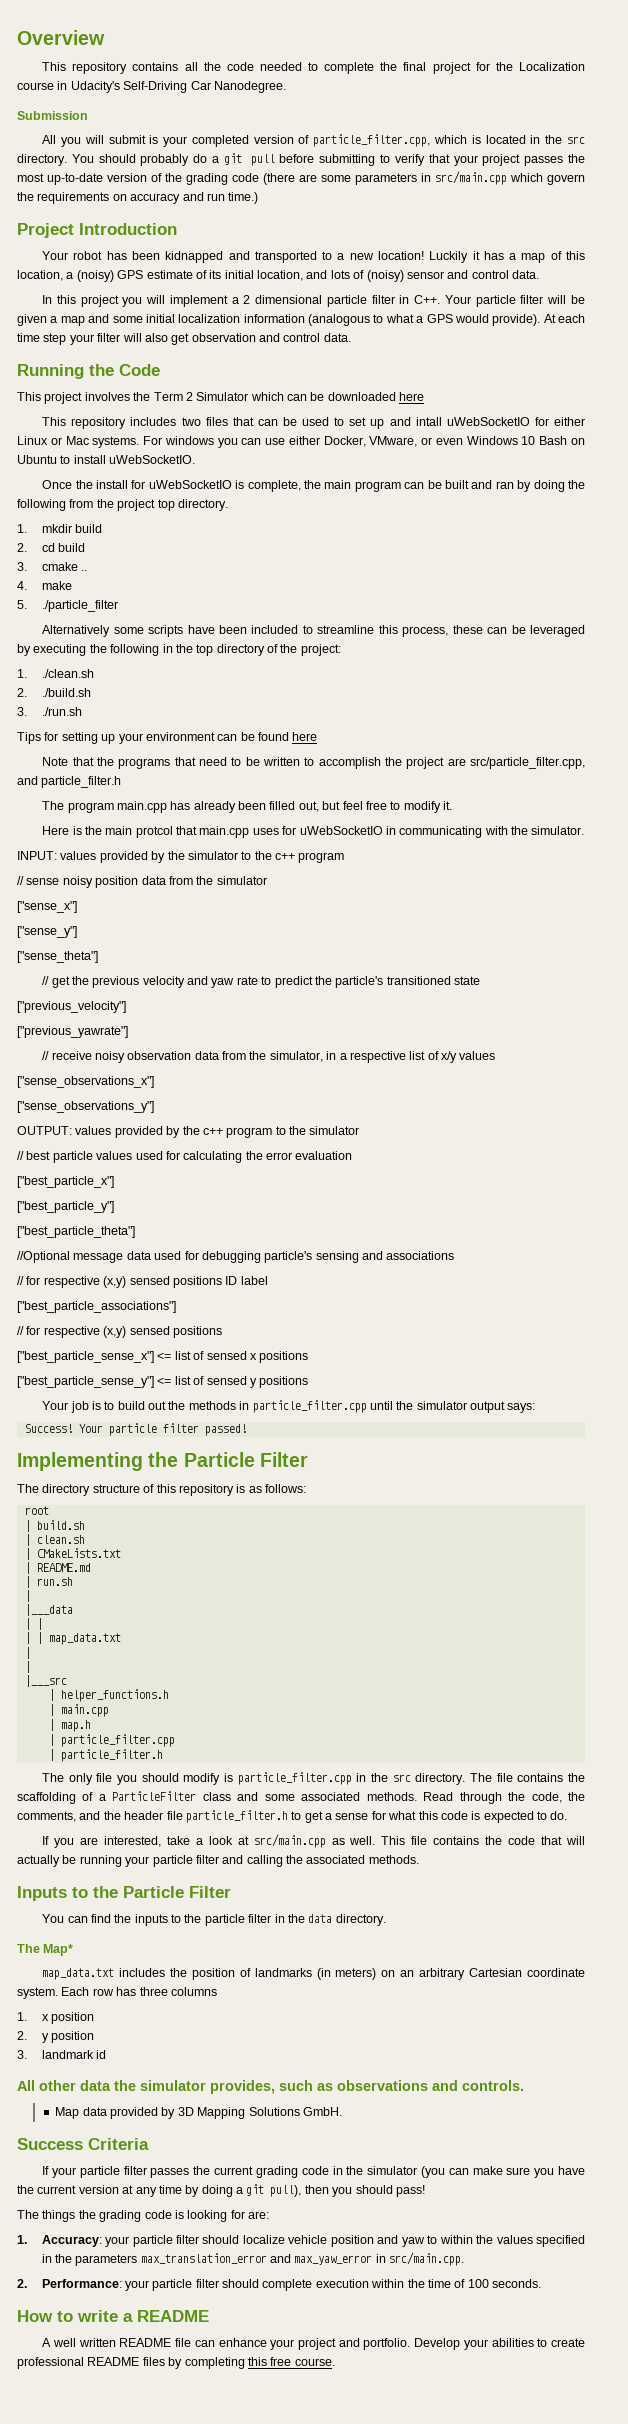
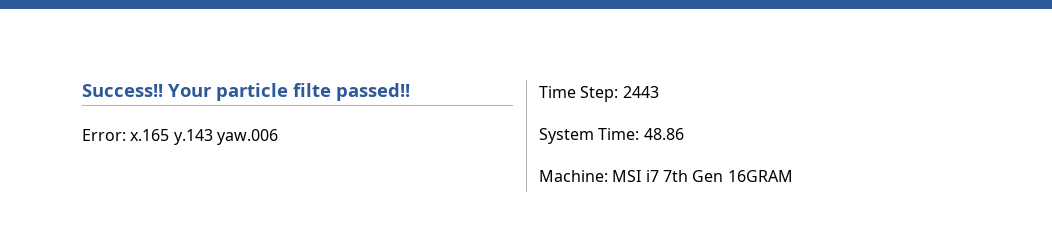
[17,30,105,45] [42,62,585,74] [17,81,286,93] [17,111,88,120] [42,134,585,147] [17,153,585,166] [17,171,585,185] [17,192,259,204] [17,223,177,238] [42,251,586,263] [17,270,539,282] [42,295,585,307] [17,314,585,326] [17,333,351,345] [17,364,160,379] [17,392,425,404] [42,417,585,429] [17,436,585,448] [17,455,196,464] [42,480,586,492] [17,499,228,511] [17,524,102,533] [17,543,85,552] [17,562,87,571] [17,581,72,590] [17,600,118,612] [42,625,585,637] [17,644,341,656] [17,669,94,678] [17,688,91,697] [17,707,82,716] [17,732,318,744] [42,757,585,769] [17,776,122,788] [42,801,453,813] [42,826,585,838] [17,851,345,863] [17,876,267,888] [17,901,77,913] [17,926,77,938] [17,951,98,963] [42,976,481,988] [17,1001,126,1013] [17,1026,128,1038] [42,1051,496,1063] [17,1076,154,1088] [17,1101,154,1113] [17,1126,360,1138] [17,1151,353,1163] [17,1176,114,1188] [17,1201,114,1213] [17,1226,135,1238] [17,1251,455,1263] [17,1276,268,1288] [17,1301,176,1313] [17,1326,222,1338] [17,1351,309,1363] [17,1376,309,1388] [42,1400,536,1413] [24,1423,247,1436] [17,1452,308,1471] [17,1484,306,1496] [24,1506,49,1515] [24,1520,85,1532] [24,1534,85,1546] [24,1548,121,1560] [24,1562,91,1574] [24,1576,73,1588] [24,1590,31,1602] [24,1604,73,1616] [24,1618,43,1630] [24,1632,121,1645] [24,1647,31,1659] [24,1661,31,1673] [24,1675,67,1687] [48,1689,169,1702] [48,1704,109,1717] [48,1719,91,1732] [48,1734,175,1747] [48,1749,163,1762] [42,1772,585,1785] [17,1791,585,1804] [17,1810,568,1823] [42,1834,585,1848] [17,1855,419,1867] [17,1886,231,1901] [42,1914,386,1926] [17,1944,74,1956] [42,1968,585,1980] [17,1987,217,1999] [17,2012,94,2024] [17,2031,94,2043] [17,2050,106,2059] [17,2080,524,2094] [55,2107,342,2119] [17,2138,149,2150] [42,2166,585,2178] [17,2184,425,2197] [17,2210,269,2222] [17,2235,586,2247] [41,2252,465,2266] [17,2279,542,2291] [17,2310,209,2322] [42,2338,585,2350] [17,2357,335,2369] Overview // This repository contains all the code needed to complete the final project for the Localization course in Udacity's Self-Driving Car Nanodegree. // Submission // All you will submit is your completed version of particle_filter.cpp, which is located in the src directory. You should probably do a git pull before submitting to verify that your project passes the most up-to-date version of the grading code (there are some parameters in src/main.cpp which govern the requirements on accuracy and run time.) // Project Introduction // Your robot has been kidnapped and transported to a new location! Luckily it has a map of this location, a (noisy) GPS estimate of its initial location, and lots of (noisy) sensor and control data. // In this project you will implement a 2 dimensional particle filter in C++. Your particle filter will be given a map and some initial localization information (analogous to what a GPS would provide). At each time step your filter will also get observation and control data. // Running the Code // This project involves the Term 2 Simulator which can be downloaded here // This repository includes two files that can be used to set up and intall uWebSocketIO for either Linux or Mac systems. For windows you can use either Docker, VMware, or even Windows 10 Bash on Ubuntu to install uWebSocketIO. // Once the install for uWebSocketIO is complete, the main program can be built and ran by doing the following from the project top directory. // 1. mkdir build // 2. cd build // 3. cmake .. // 4. make // 5. ./particle_filter // Alternatively some scripts have been included to streamline this process, these can be leveraged by executing the following in the top directory of the project: // 1. ./clean.sh // 2. ./build.sh // 3. ./run.sh // Tips for setting up your environment can be found here // Note that the programs that need to be written to accomplish the project are src/particle_filter.cpp, and particle_filter.h // The program main.cpp has already been filled out, but feel free to modify it. // Here is the main protcol that main.cpp uses for uWebSocketIO in communicating with the simulator. // INPUT: values provided by the simulator to the c++ program // // sense noisy position data from the simulator // ["sense_x"] // ["sense_y"] // ["sense_theta"] // // get the previous velocity and yaw rate to predict the particle's transitioned state // ["previous_velocity"] // ["previous_yawrate"] // // receive noisy observation data from the simulator, in a respective list of x/y values // ["sense_observations_x"] // ["sense_observations_y"] // OUTPUT: values provided by the c++ program to the simulator // // best particle values used for calculating the error evaluation // ["best_particle_x"] // ["best_particle_y"] // ["best_particle_theta"] // //Optional message data used for debugging particle's sensing and associations // // for respective (x,y) sensed positions ID label // ["best_particle_associations"] // // for respective (x,y) sensed positions // ["best_particle_sense_x"] <= list of sensed x positions // ["best_particle_sense_y"] <= list of sensed y positions // Your job is to build out the methods in particle_filter.cpp until the simulator output says: // Success! Your particle filter passed! // Implementing the Particle Filter // The directory structure of this repository is as follows: // root // | build.sh // | clean.sh // | CMakeLists.txt // | README.md // | run.sh // | // |___data // | | // | | map_data.txt // | // | // |___src // | helper_functions.h // | main.cpp // | map.h // | particle_filter.cpp // | particle_filter.h // The only file you should modify is particle_filter.cpp in the src directory. The file contains the scaffolding of a ParticleFilter class and some associated methods. Read through the code, the comments, and the header file particle_filter.h to get a sense for what this code is expected to do. // If you are interested, take a look at src/main.cpp as well. This file contains the code that will actually be running your particle filter and calling the associated methods. // Inputs to the Particle Filter // You can find the inputs to the particle filter in the data directory. // The Map* // map_data.txt includes the position of landmarks (in meters) on an arbitrary Cartesian coordinate system. Each row has three columns // 1. x position // 2. y position // 3. landmark id // All other data the simulator provides, such as observations and controls. // Map data provided by 3D Mapping Solutions GmbH. // Success Criteria // If your particle filter passes the current grading code in the simulator (you can make sure you have the current version at any time by doing a git pull), then you should pass! // The things the grading code is looking for are: // 1. Accuracy: your particle filter should localize vehicle position and yaw to within the values specified in the parameters max_translation_error and max_yaw_error in src/main.cpp. // 2. Performance: your particle filter should complete execution within the time of 100 seconds. // How to write a README // A well written README file can enhance your project and portfolio. Develop your abilities to create professional README files by completing this free course. -> [82,83,410,101] [82,129,278,145] [539,86,659,102] [539,128,684,144] [539,170,793,182] Success!! Your particle filte passed!! // Error: x.165 y.143 yaw.006 // Time Step: 2443 // System Time: 48.86 // Machine: MSI i7 7th Gen 16GRAM

